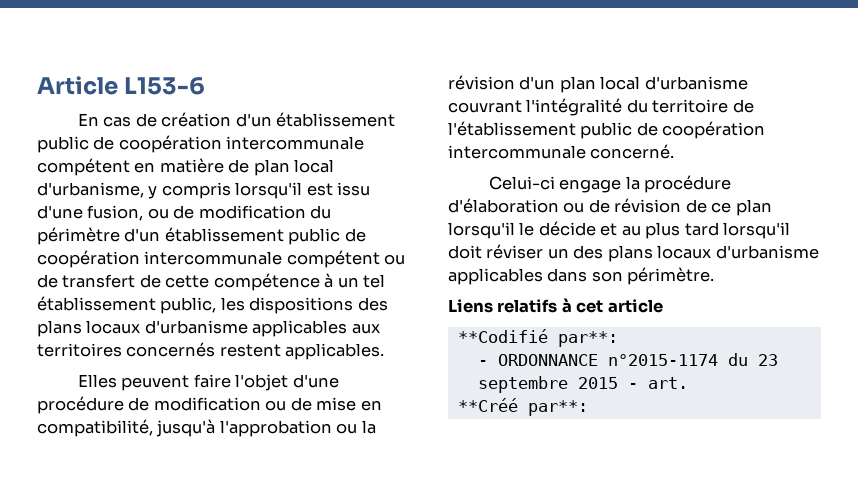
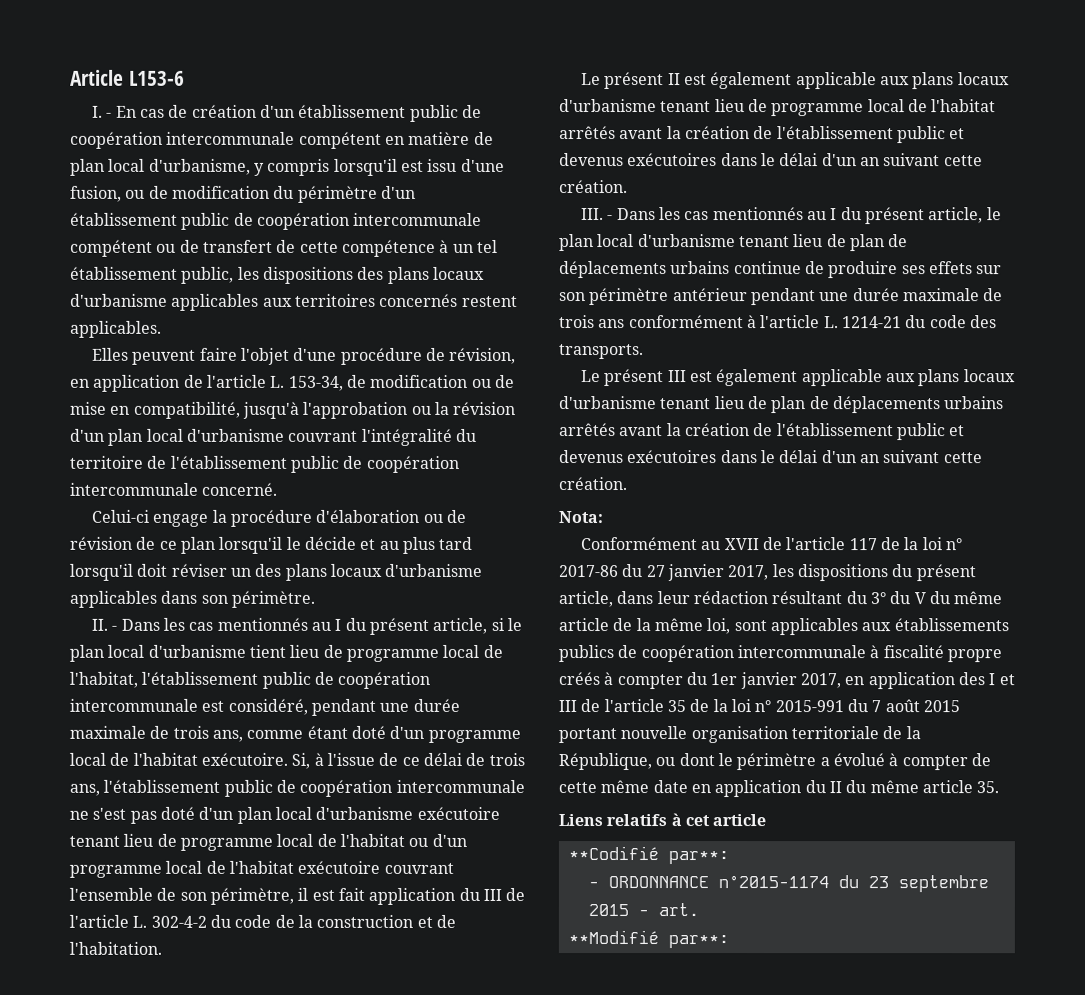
(206, 86) none -> [92,105,113,118] I. -
(150, 404) none -> [449,347,517,364] [70,374,367,392] révision, en application de l'article L. 153-34, de
(715, 276) none -> [91,617,522,635] [69,644,503,662] [69,671,431,689] [69,698,460,716] [69,725,521,743] [69,752,525,769] [69,779,525,797] [69,806,500,824] [69,833,467,851] [69,860,454,878] [69,887,526,905] [69,914,456,928] [69,941,162,955] [581,72,1010,90] [559,99,997,117] [559,126,966,144] [559,153,983,167] [559,180,628,194] [581,207,1002,225] [559,234,909,252] [559,261,1003,279] [559,288,1004,306] [559,315,997,329] [559,344,644,360] [581,369,1016,387] [559,396,1005,414] [559,423,966,441] [559,450,983,464] [559,477,628,491] [558,511,603,524] [580,537,962,551] [558,564,976,582] [558,591,1003,608] [558,618,1009,636] [558,645,1002,663] [558,672,1015,690] [558,699,960,713] [558,726,921,744] [558,753,991,771] [558,780,1000,798] // II. - Dans les cas mentionnés au I du présent article, si le plan local d'urbanisme tient lieu de programme local de l'habitat, l'établissement public de coopération intercommunale est considéré, pendant une durée maximale de trois ans, comme étant doté d'un programme local de l'habitat exécutoire. Si, à l'issue de ce délai de trois ans, l'établissement public de coopération intercommunale ne s'est pas doté d'un plan local d'urbanisme exécutoire tenant lieu de programme local de l'habitat ou d'un programme local de l'habitat exécutoire couvrant l'ensemble de son périmètre, il est fait application du III de l'article L. 302-4-2 du code de la construction et de l'habitation. // Le présent II est également applicable aux plans locaux d'urbanisme tenant lieu de programme local de l'habitat arrêtés avant la création de l'établissement public et devenus exécutoires dans le délai d'un an suivant cette création. // III. - Dans les cas mentionnés au I du présent article, le plan local d'urbanisme tenant lieu de plan de déplacements urbains continue de produire ses effets sur son périmètre antérieur pendant une durée maximale de trois ans conformément à l'article L. 1214-21 du code des transports. // Le présent III est également applicable aux plans locaux d'urbanisme tenant lieu de plan de déplacements urbains arrêtés avant la création de l'établissement public et devenus exécutoires dans le délai d'un an suivant cette création. // Nota: // Conformément au XVII de l'article 117 de la loi n° 2017-86 du 27 janvier 2017, les dispositions du présent article, dans leur rédaction résultant du 3° du V du même article de la même loi, sont applicables aux établissements publics de coopération intercommunale à fiscalité propre créés à compter du 1er janvier 2017, en application des I et III de l'article 35 de la loi n° 2015-991 du 7 août 2015 portant nouvelle organisation territoriale de la République, ou dont le périmètre a évolué à compter de cette même date en application du II du même article 35.
[457,398,518,412] **Créé -> [567,930,659,945] **Modifié

